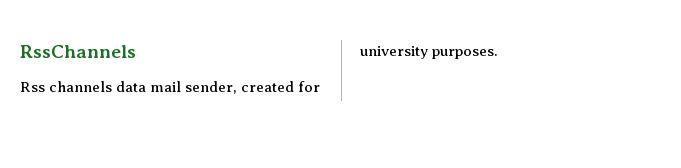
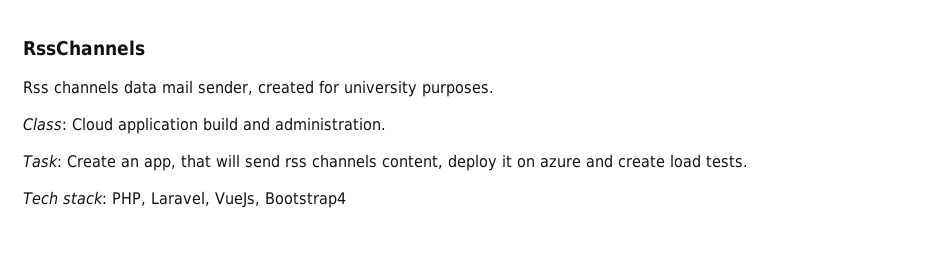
(499, 54) none -> [23,117,386,134] [23,154,748,171] [23,191,346,208] // Class: Cloud application build and administration. // Task: Create an app, that will send rss channels content, deploy it on azure and create load tests. // Tech stack: PHP, Laravel, VueJs, Bootstrap4

